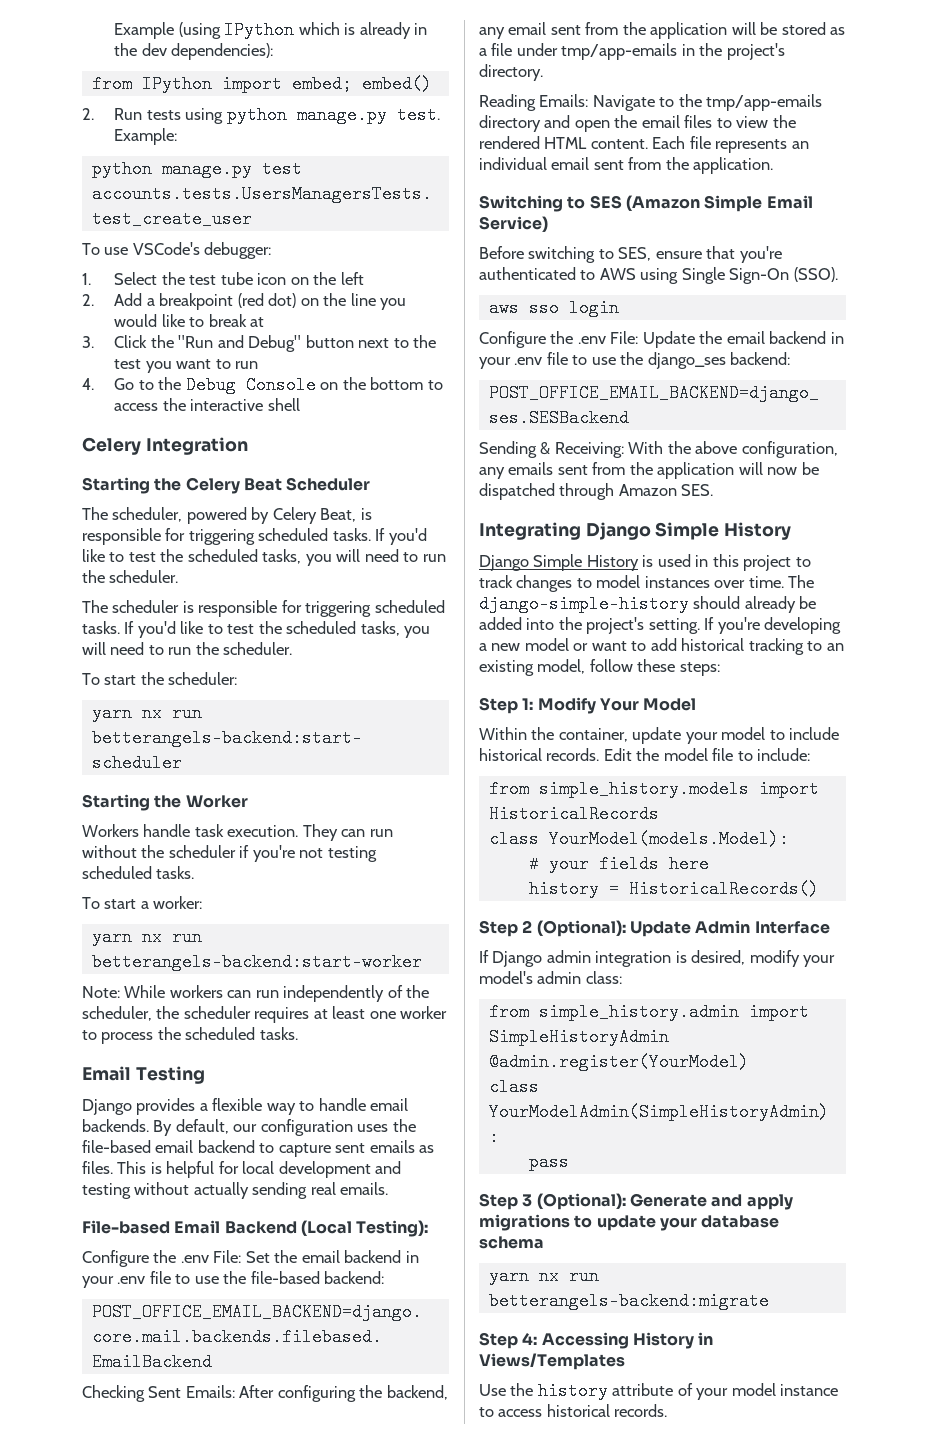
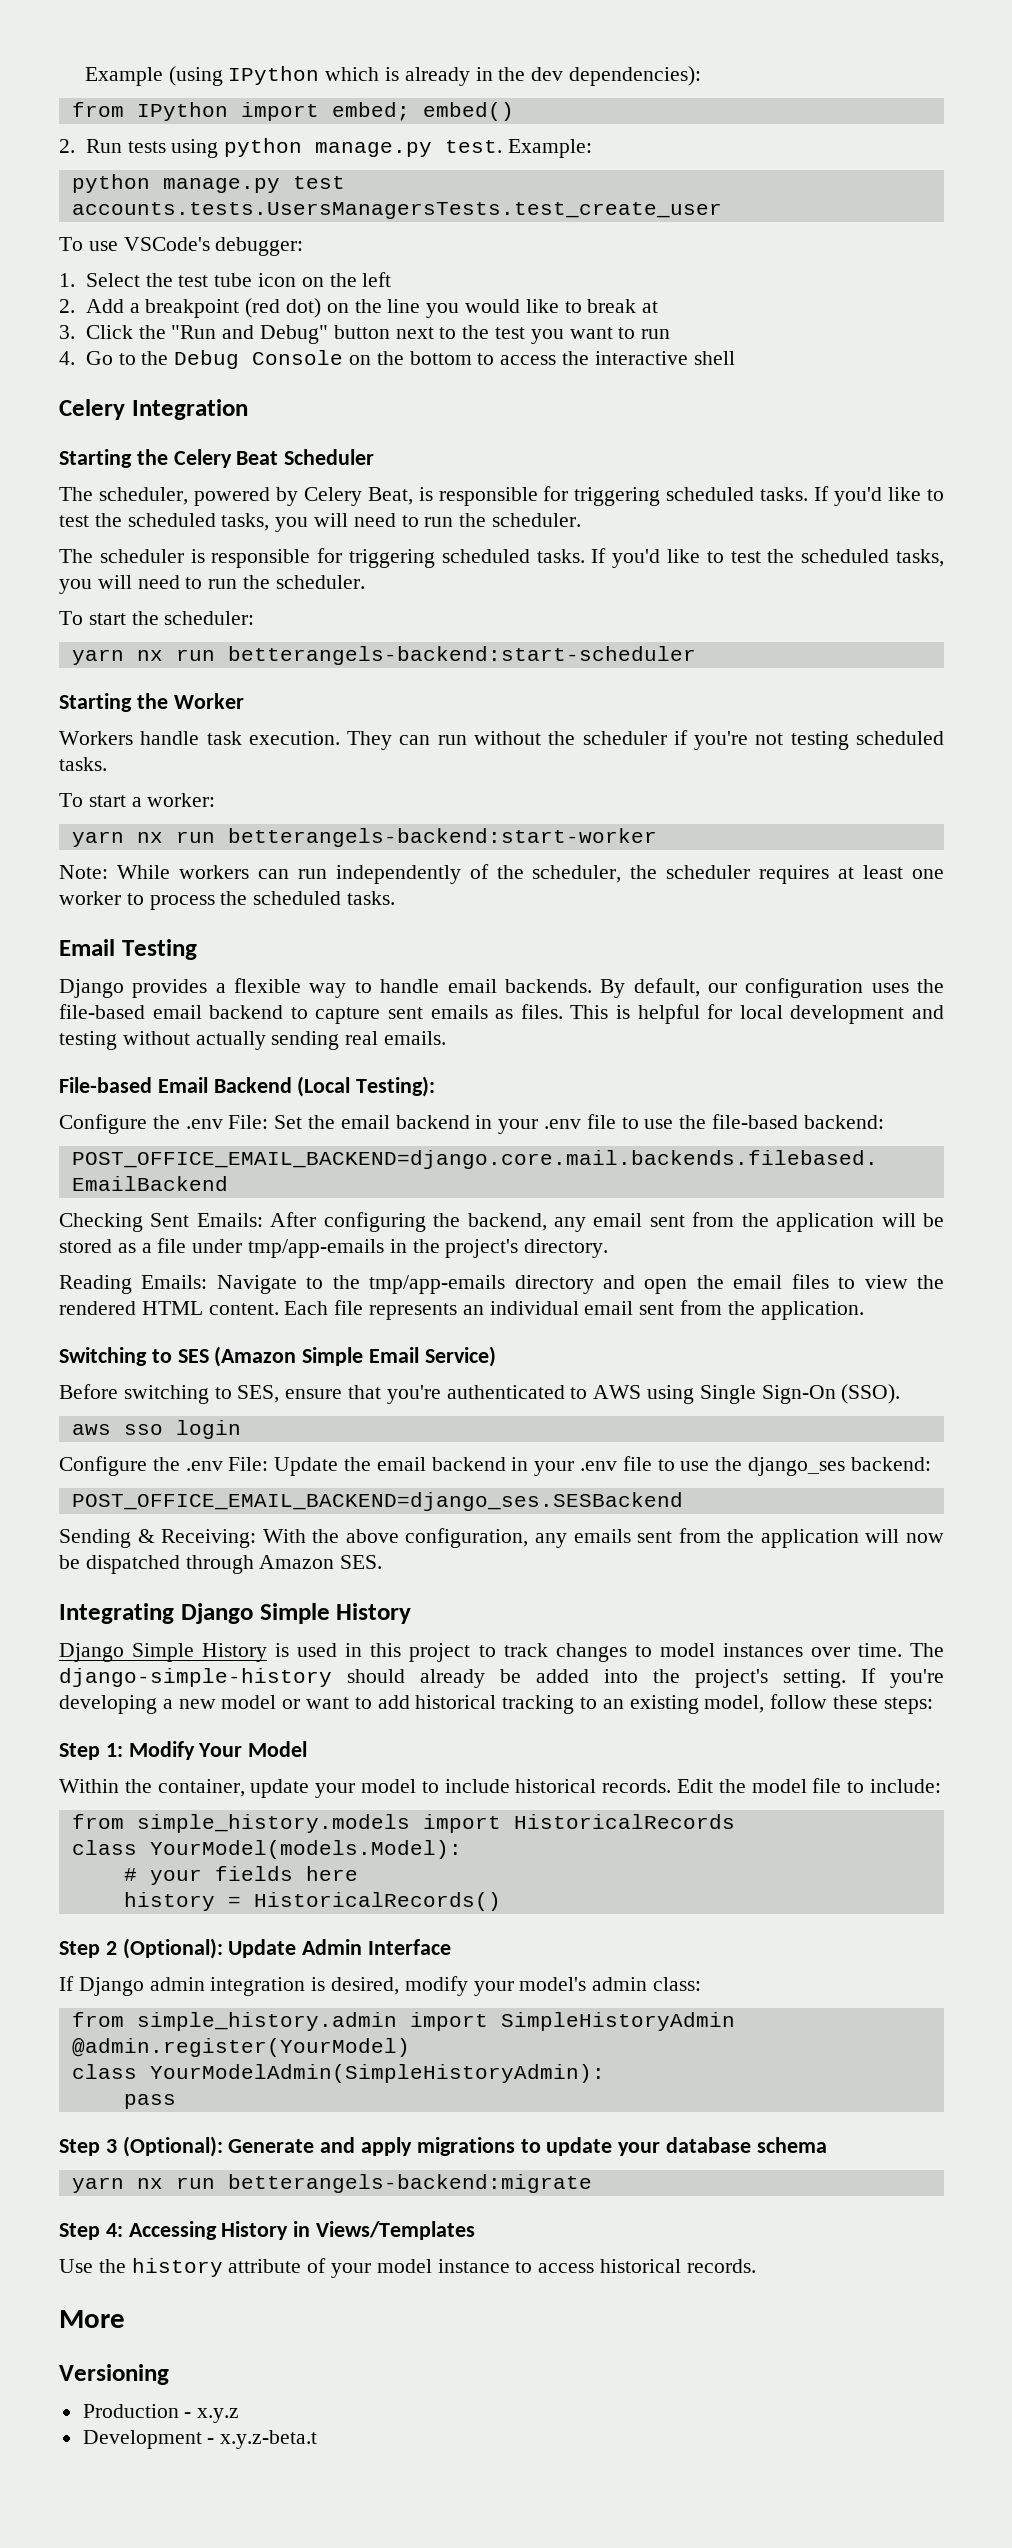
(668, 1410) none -> [59,2310,125,2328] [59,2364,169,2385] [82,2404,240,2423] [82,2430,318,2449] // More // Versioning // Production - x.y.z // Development - x.y.z-beta.t

